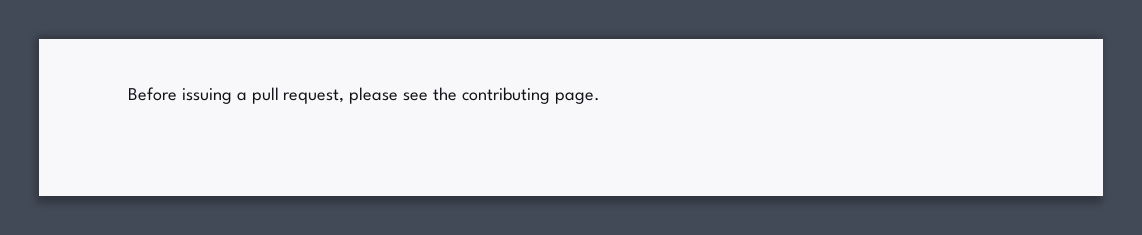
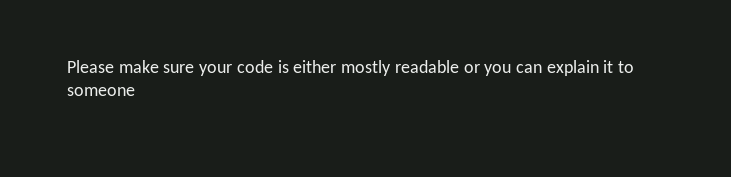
[128,87,600,104] Before issuing a pull request, please see the contributing page. -> [67,60,635,76] [67,87,135,96] Please make sure your code is either mostly readable or you can explain it to someone

